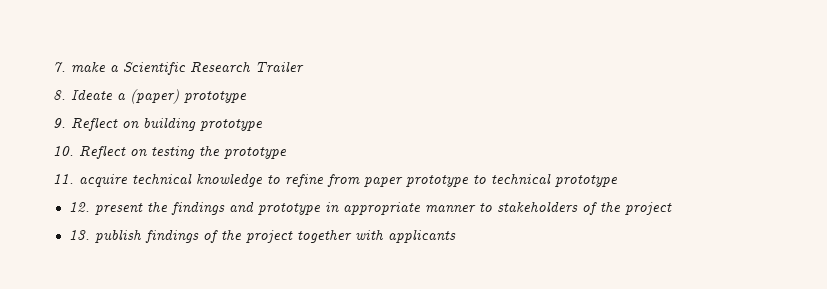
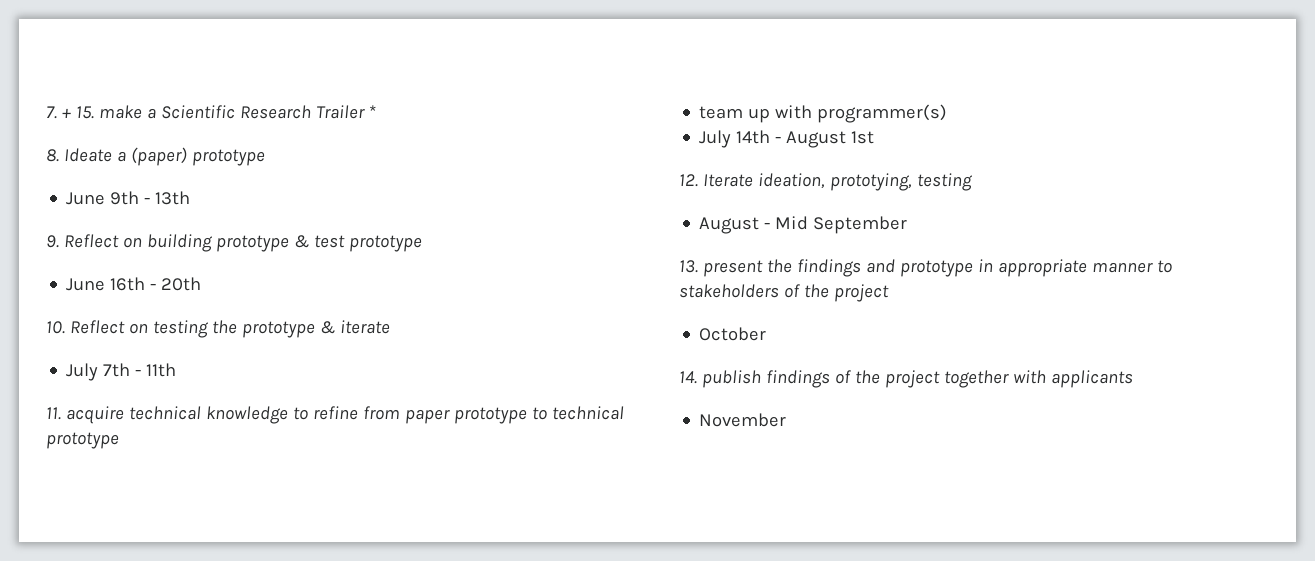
(66, 67) none -> [61,106,94,119] + 15.
(304, 66) none -> [368,105,377,118] *
(247, 97) none -> [66,191,191,205] // June 9th - 13th
(263, 125) none -> [293,235,422,252] [66,277,202,291] & test prototype // June 16th - 20th
(287, 153) none -> [319,320,390,334] [66,363,177,381] & iterate // July 7th - 11th
[68,202,90,212] 12. -> [699,104,948,123] [699,130,875,148] [679,173,972,191] [699,216,908,234] [679,260,698,273] team up with programmer(s) // July 14th - August 1st // 12. Iterate ideation, prototying, testing // August - Mid September // 13.
[68,230,90,240] 13. -> [699,327,767,341] [679,371,697,384] October // 14.
(456, 236) none -> [699,413,787,427] // November

